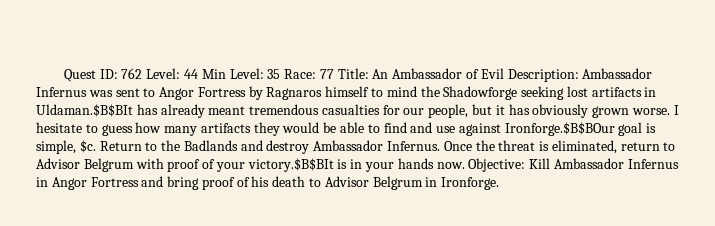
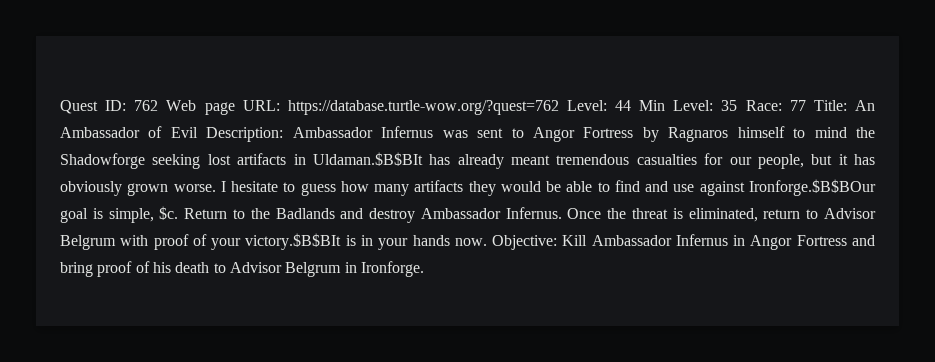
(143, 73) none -> [166,100,559,115] Web page URL: https://database.turtle-wow.org/?quest=762

